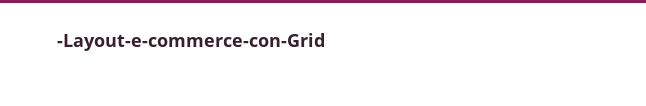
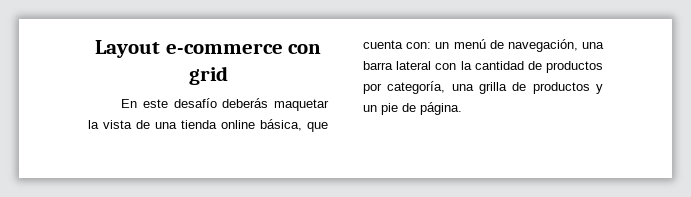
[57,33,325,51] -Layout-e-commerce-con-Grid -> [94,40,322,58] [188,66,228,85] [121,98,329,111] [88,119,328,132] [363,39,604,52] [363,61,603,73] [363,81,603,94] [363,102,462,115] Layout e-commerce con grid // En este desafío deberás maquetar la vista de una tienda online básica, que cuenta con: un menú de navegación, una barra lateral con la cantidad de productos por categoría, una grilla de productos y un pie de página.

